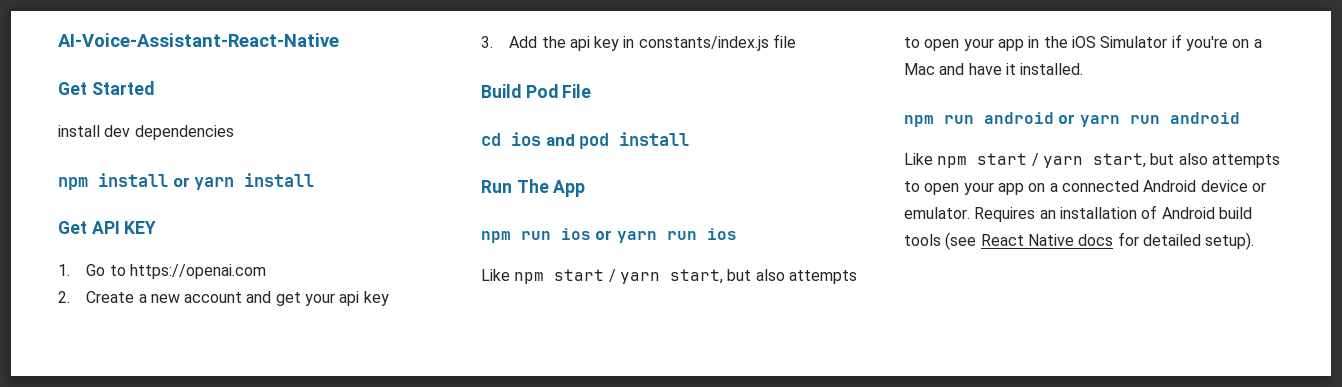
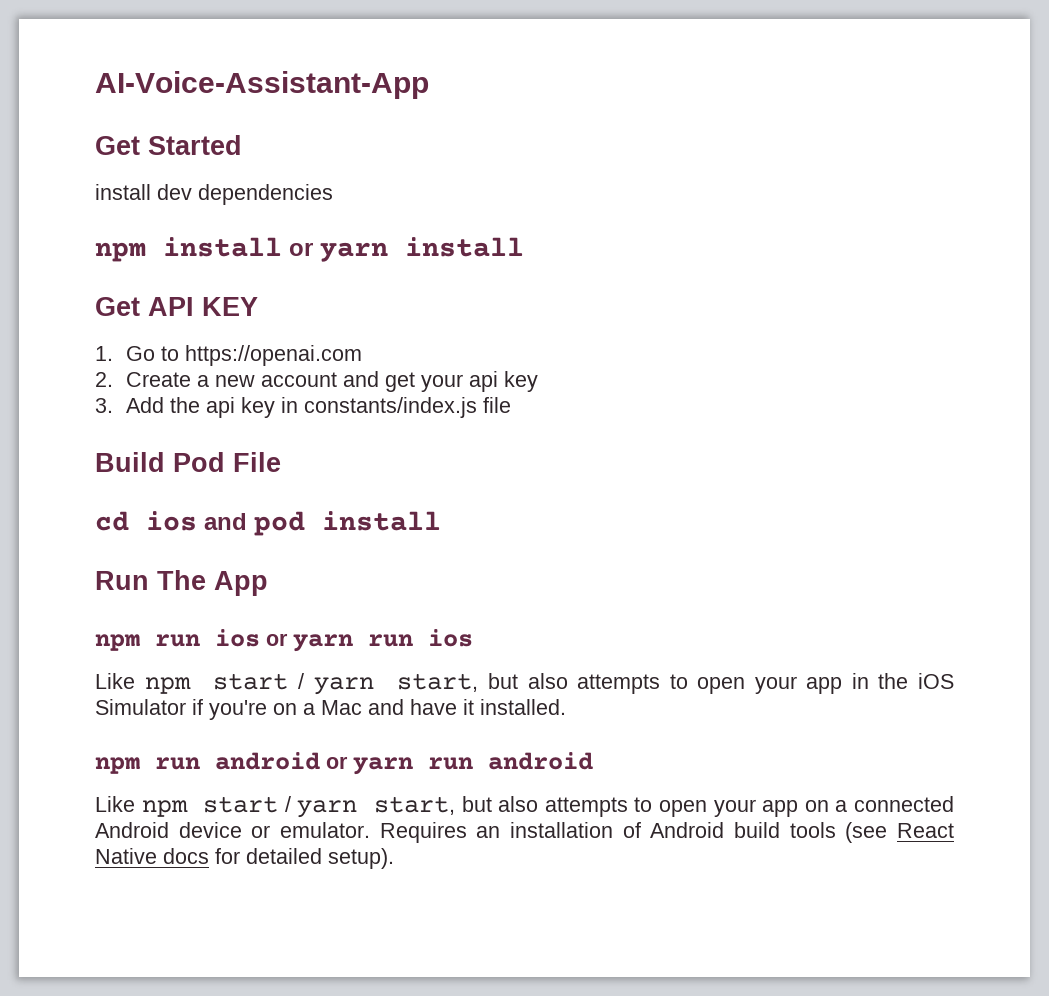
[58,33,339,47] AI-Voice-Assistant-React-Native -> [95,71,429,99] AI-Voice-Assistant-App

